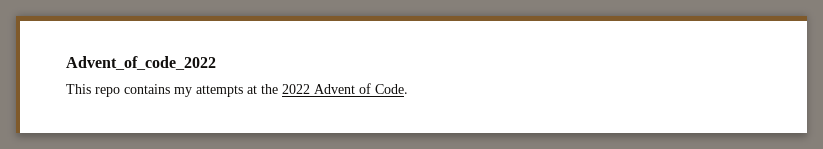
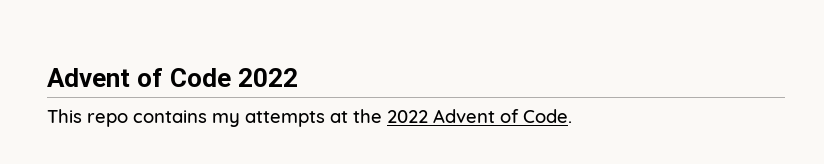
[66,56,216,70] Advent_of_code_2022 -> [47,68,299,87] Advent of Code 2022

